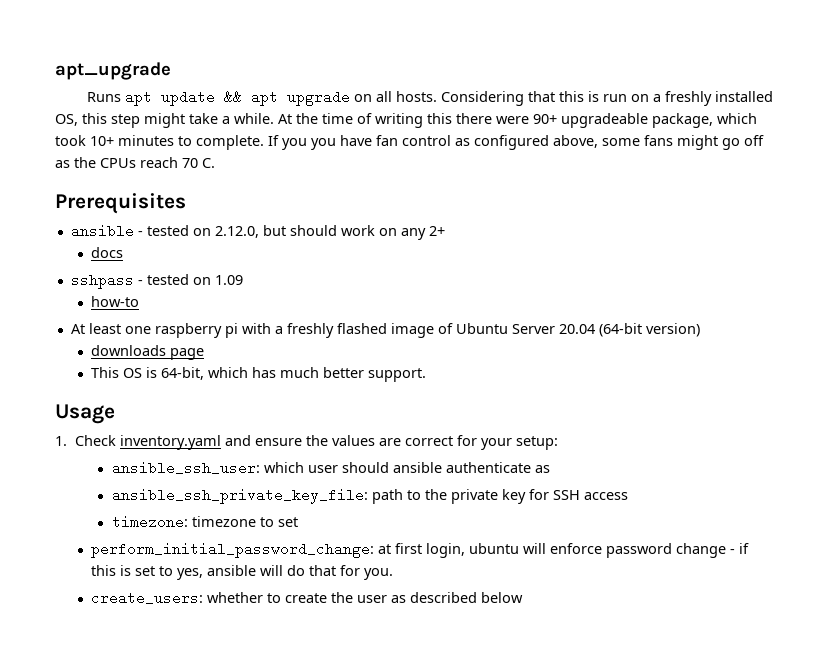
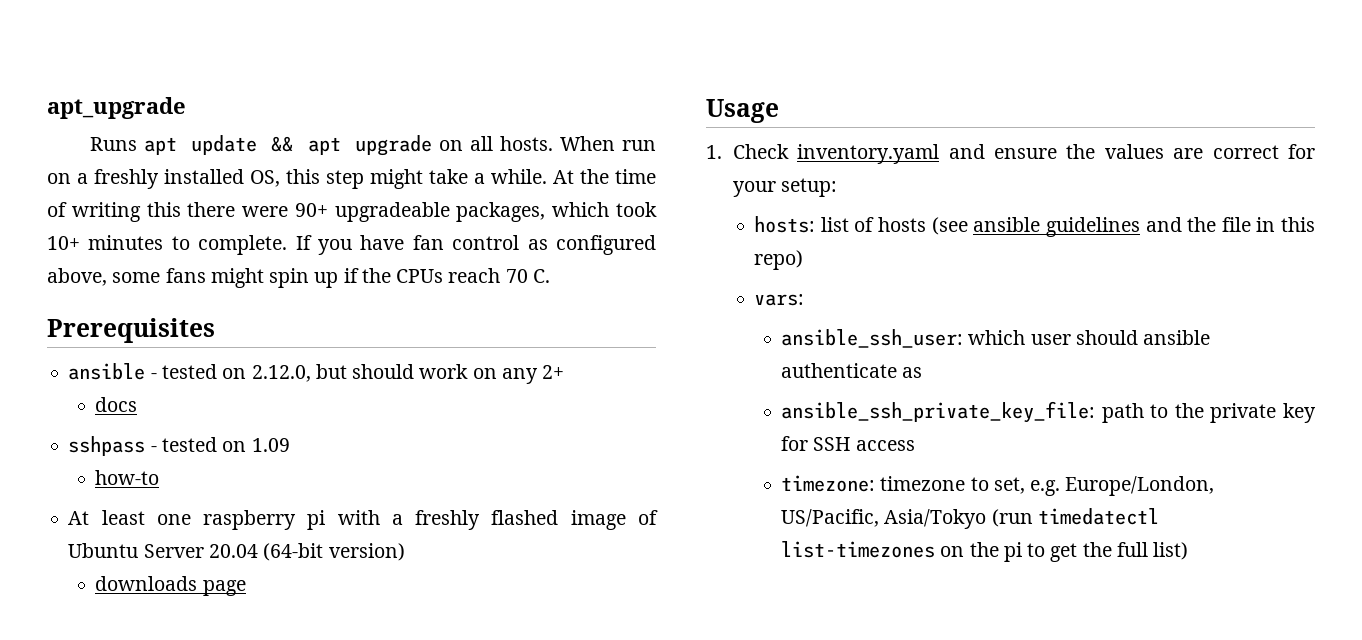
[441,91,600,106] Considering that this is -> [560,136,616,151] When
[652,113,713,128] package, -> [456,202,546,222] packages,
[311,138,336,150] you -> (352, 247) none
[722,135,764,150] [55,160,70,168] go off as -> [269,268,359,288] spin up if
[91,367,427,382] // This OS is 64-bit, which has much better support. -> (246, 588) none
(559, 443) none -> [754,216,1315,237] [754,250,804,270] [754,294,805,306] // hosts: list of hosts (see ansible guidelines and the file in this repo) // vars:
[277,517,298,527] [91,542,750,558] [91,565,394,580] [91,591,524,605] set // perform_initial_password_change: at first login, ubuntu will enforce password change - if this is set to yes, ansible will do that for you. // create_users: whether to create the user as described below -> [993,476,1215,496] [781,508,1159,529] [781,541,1189,562] set, e.g. Europe/London, US/Pacific, Asia/Tokyo (run timedatectl list-timezones on the pi to get the full list)

